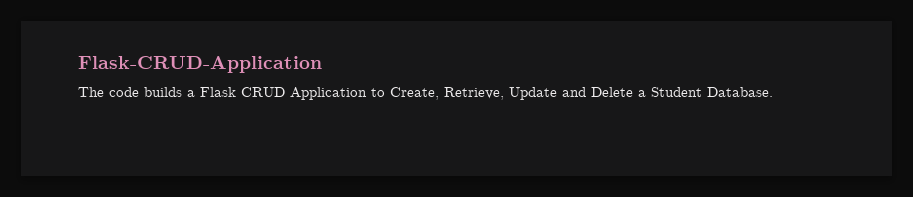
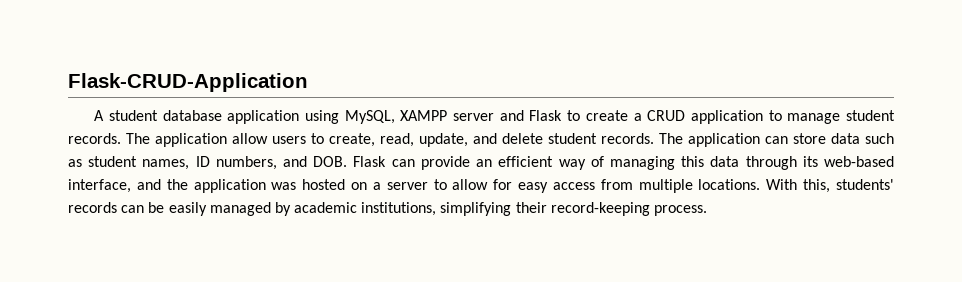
[78,87,773,100] The code builds a Flask CRUD Application to Create, Retrieve, Update and Delete a Student Database. -> [94,110,895,124] [68,133,894,147] [68,156,895,170] [68,179,895,193] [68,202,708,216] A student database application using MySQL, XAMPP server and Flask to create a CRUD application to manage student records. The application allow users to create, read, update, and delete student records. The application can store data such as student names, ID numbers, and DOB. Flask can provide an efficient way of managing this data through its web-based interface, and the application was hosted on a server to allow for easy access from multiple locations. With this, students' records can be easily managed by academic institutions, simplifying their record-keeping process.

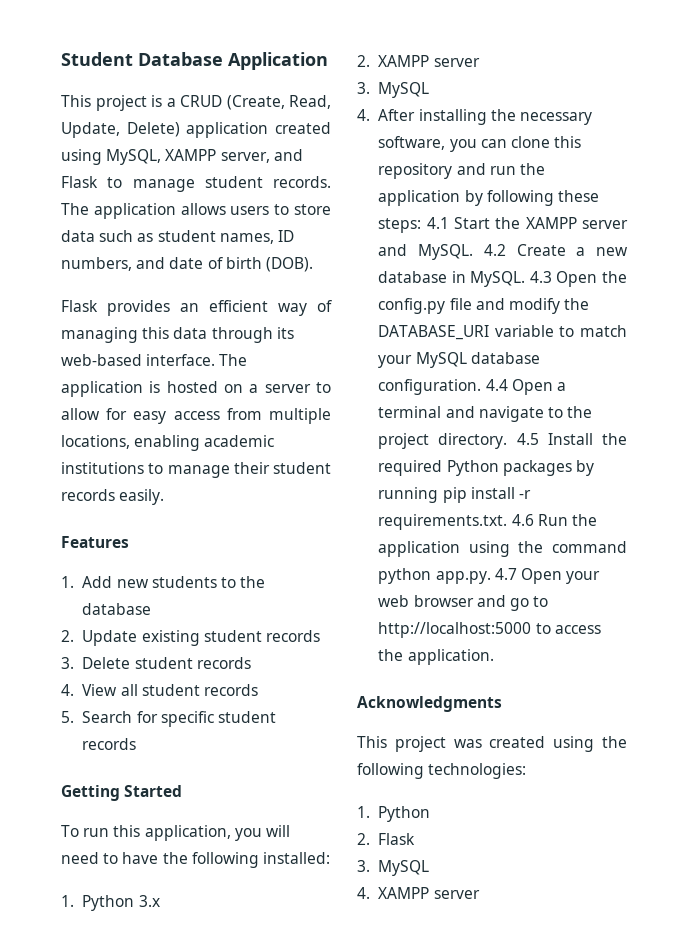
[68,73,308,92] [94,110,300,124] Flask-CRUD-Application // A student database application -> [61,52,328,70] [61,95,331,111] [61,122,331,138] Student Database Application // This project is a CRUD (Create, Read, Update, Delete) application created
[453,113,495,121] server -> [220,152,270,163] server,
[585,110,782,124] create a CRUD application to -> (123, 182) none
[232,133,268,144] allow -> [180,203,226,215] allows
[329,133,788,147] create, read, update, and delete student records. The application can -> (290, 209) none
[313,156,470,170] DOB. Flask can provide -> [169,257,313,272] [61,300,170,316] date of birth (DOB). // Flask provides
[68,179,297,193] interface, and the application was -> [146,354,248,366] [61,381,161,397] interface. The application is
[698,179,895,193] [68,202,708,216] locations. With this, students' records can be easily managed by academic institutions, simplifying their record-keeping process. -> [61,435,275,451] [61,462,331,478] [61,489,165,505] [61,536,129,548] [61,576,266,588] [82,603,152,615] [61,630,320,646] [61,657,251,669] [61,684,258,696] [61,711,276,727] [82,738,137,750] [61,785,183,801] [61,825,290,841] [61,852,330,868] [61,895,160,911] [357,55,480,67] [357,82,430,98] [357,109,592,125] [378,136,582,152] [378,163,545,179] [378,190,599,206] [378,217,628,233] [378,244,628,260] [378,271,627,287] [378,298,590,314] [378,325,627,340] [378,352,540,368] [378,379,566,395] [378,406,593,422] [378,433,627,449] [378,460,594,476] [378,487,531,503] [378,514,597,530] [378,541,627,557] [378,568,601,584] [378,595,549,611] [378,622,601,638] [378,649,494,665] [357,696,502,712] [357,736,627,752] [357,763,527,779] [357,806,431,822] [357,833,416,845] [357,860,430,876] [357,887,480,899] locations, enabling academic institutions to manage their student records easily. // Features // 1. Add new students to the database // 2. Update existing student records // 3. Delete student records // 4. View all student records // 5. Search for specific student records // Getting Started // To run this application, you will need to have the following installed: // 1. Python 3.x // 2. XAMPP server // 3. MySQL // 4. After installing the necessary software, you can clone this repository and run the application by following these steps: 4.1 Start the XAMPP server and MySQL. 4.2 Create a new database in MySQL. 4.3 Open the config.py file and modify the DATABASE_URI variable to match your MySQL database configuration. 4.4 Open a terminal and navigate to the project directory. 4.5 Install the required Python packages by running pip install -r requirements.txt. 4.6 Run the application using the command python app.py. 4.7 Open your web browser and go to http://localhost:5000 to access the application. // Acknowledgments // This project was created using the following technologies: // 1. Python // 2. Flask // 3. MySQL // 4. XAMPP server

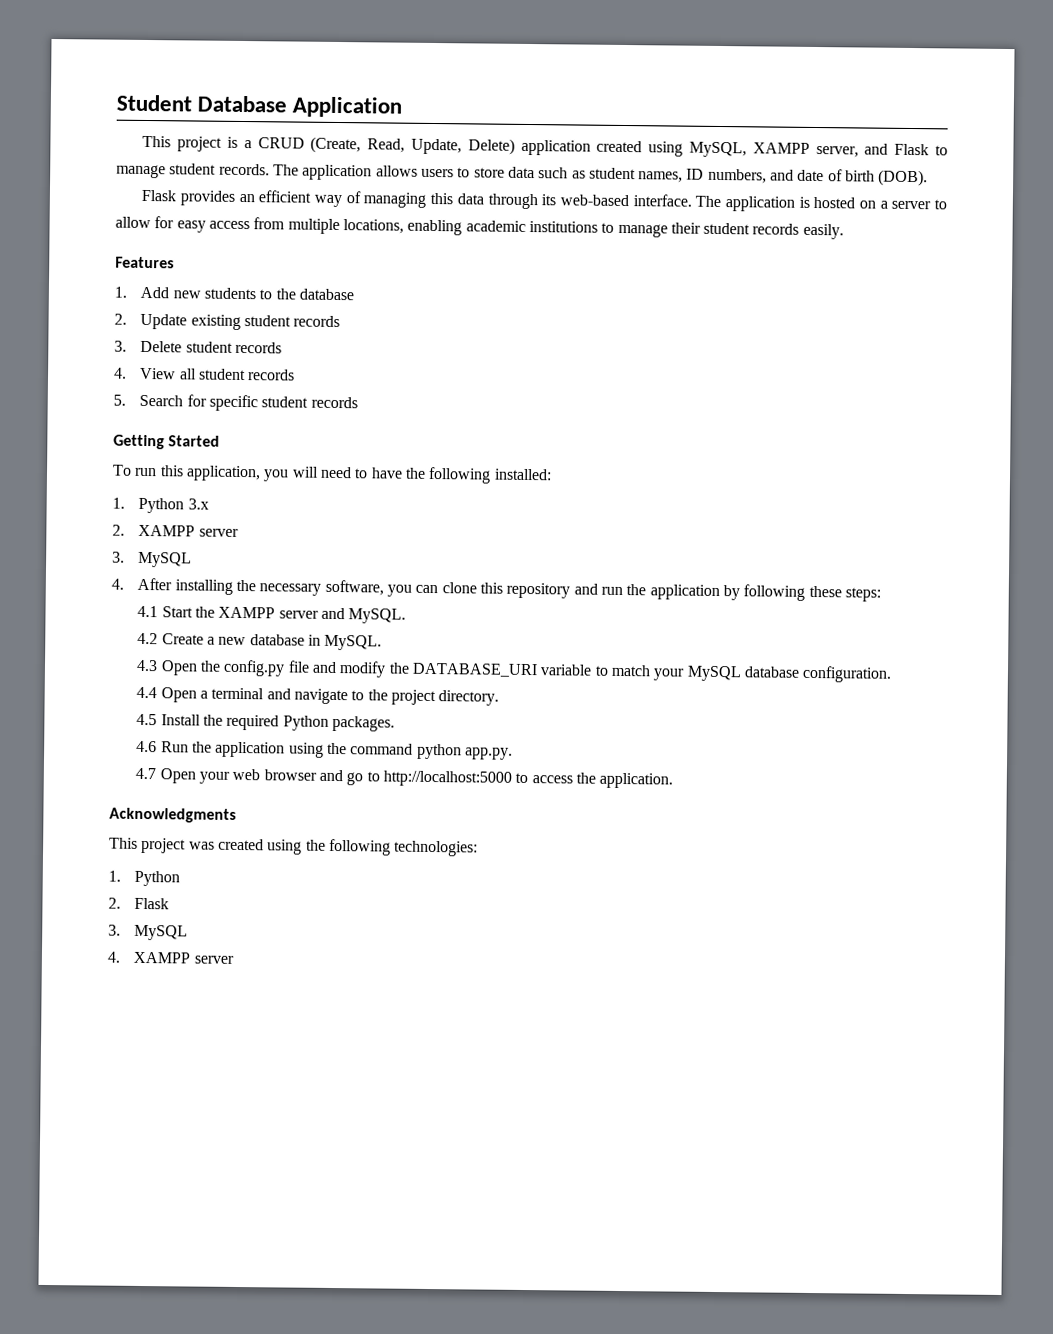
(422, 225) none -> (881, 594) //
(474, 252) none -> (407, 616) //
(526, 279) none -> (383, 642) //
(482, 387) none -> (893, 674) //
(508, 441) none -> (500, 698) //
[502,460,594,476] [378,487,531,503] [378,514,508,530] packages by running pip install -r requirements.txt. -> [332,715,396,732] packages. //
(491, 577) none -> (514, 753) //

